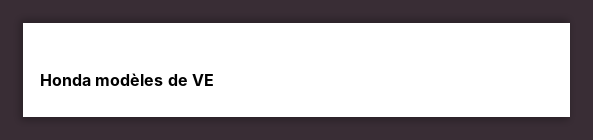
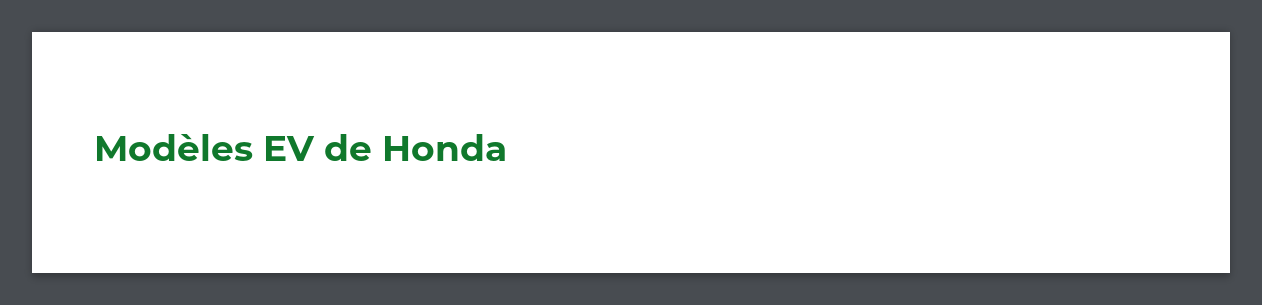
[40,73,214,86] Honda modèles de VE -> [94,134,507,161] Modèles EV de Honda

